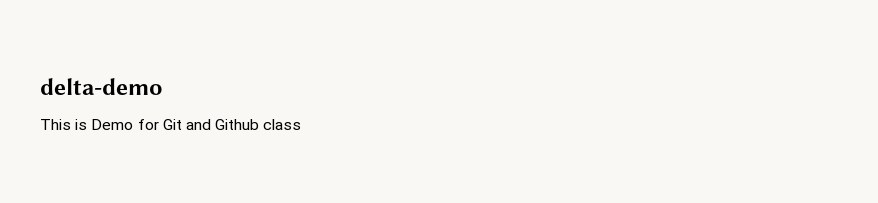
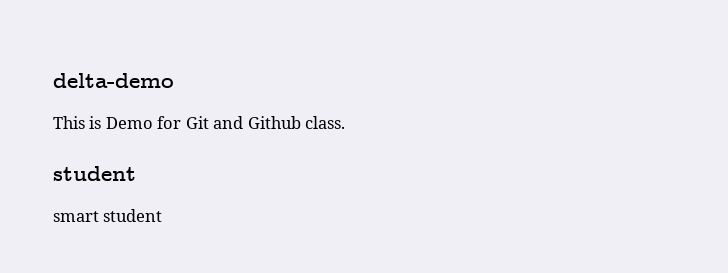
[263,119,302,130] class -> [305,116,346,129] [53,166,136,181] [53,209,163,222] class. // student // smart student

